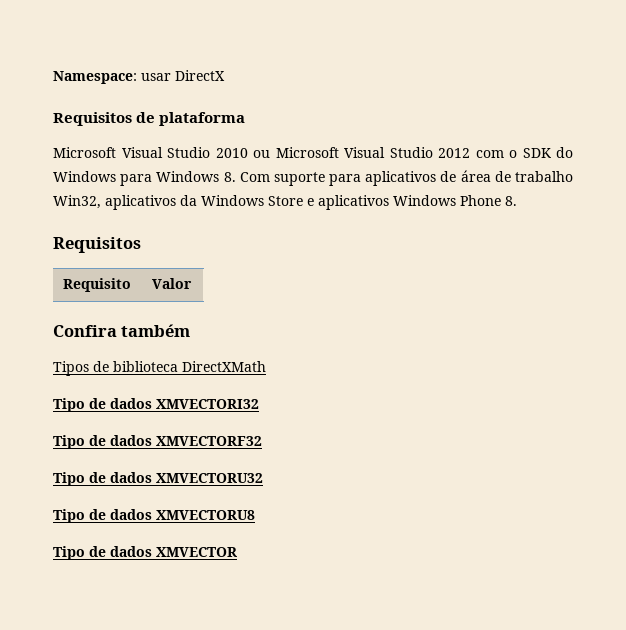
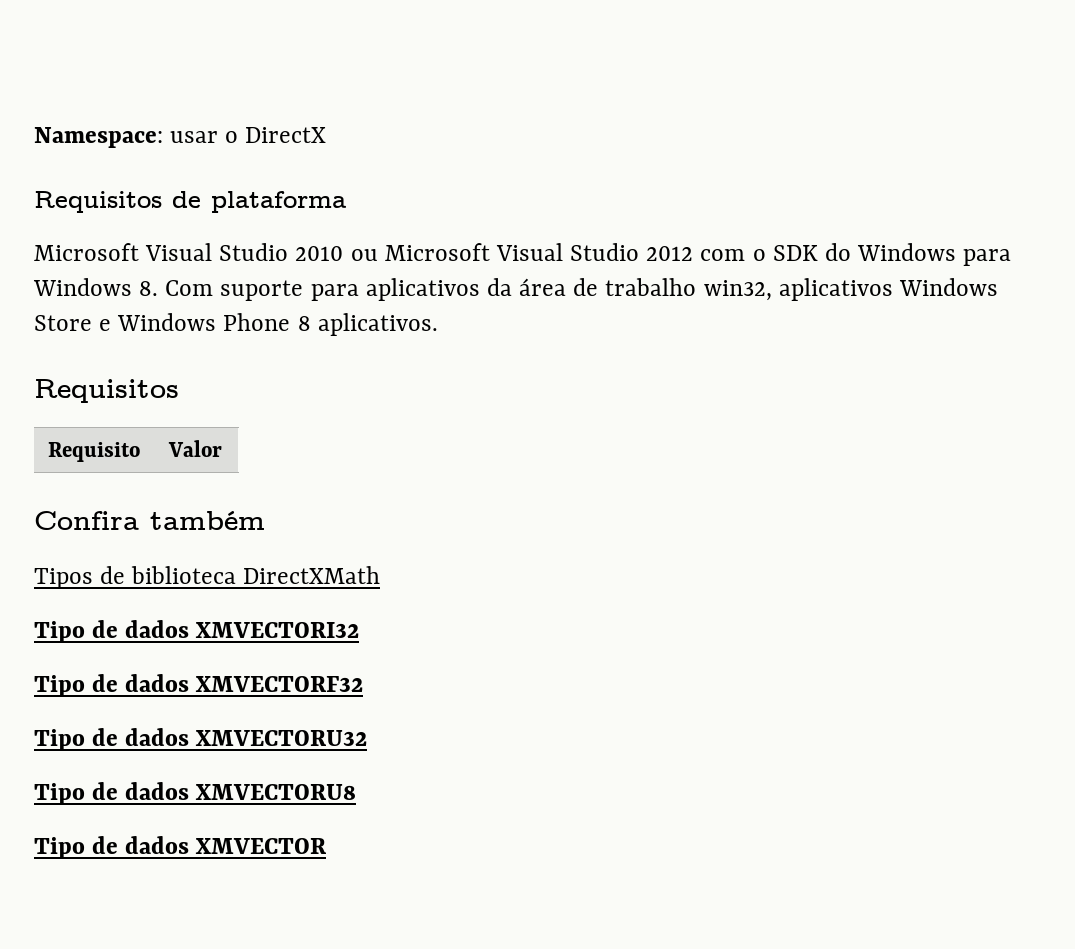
(171, 77) none -> [225,131,239,143] o
[440,171,457,182] de -> [486,278,512,296] da
[53,195,197,210] Win32, aplicativos da -> [703,278,893,301] win32, aplicativos
[318,195,389,210] aplicativos -> (112, 325) none
[505,196,517,206] 8. -> [297,313,438,336] 8 aplicativos.

